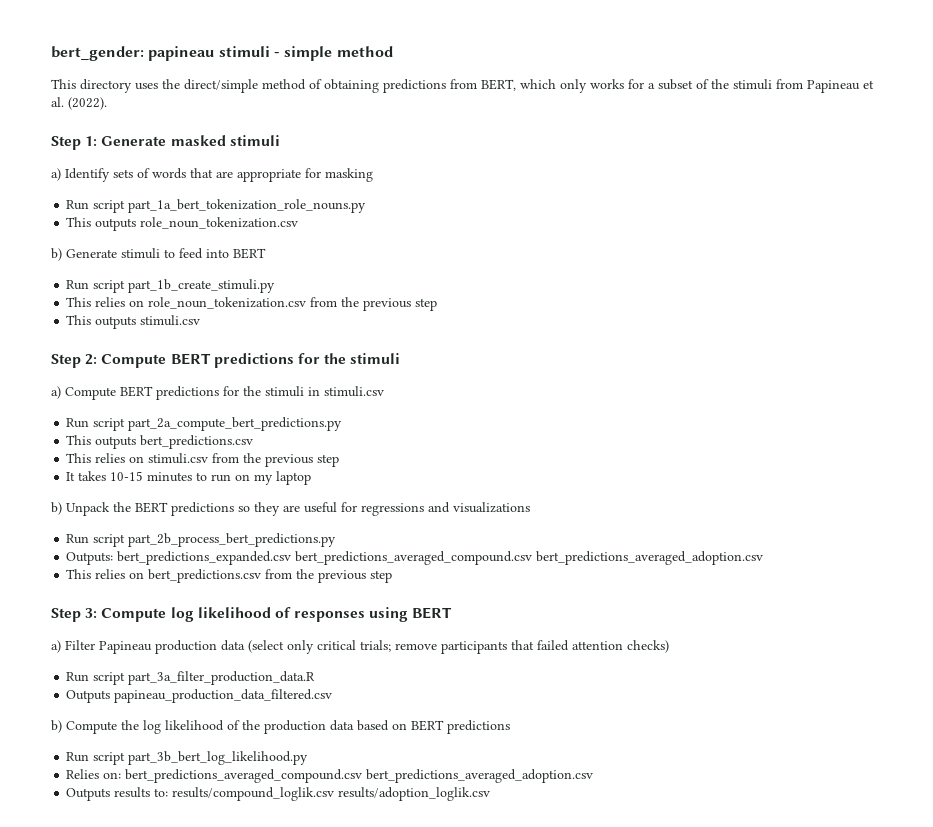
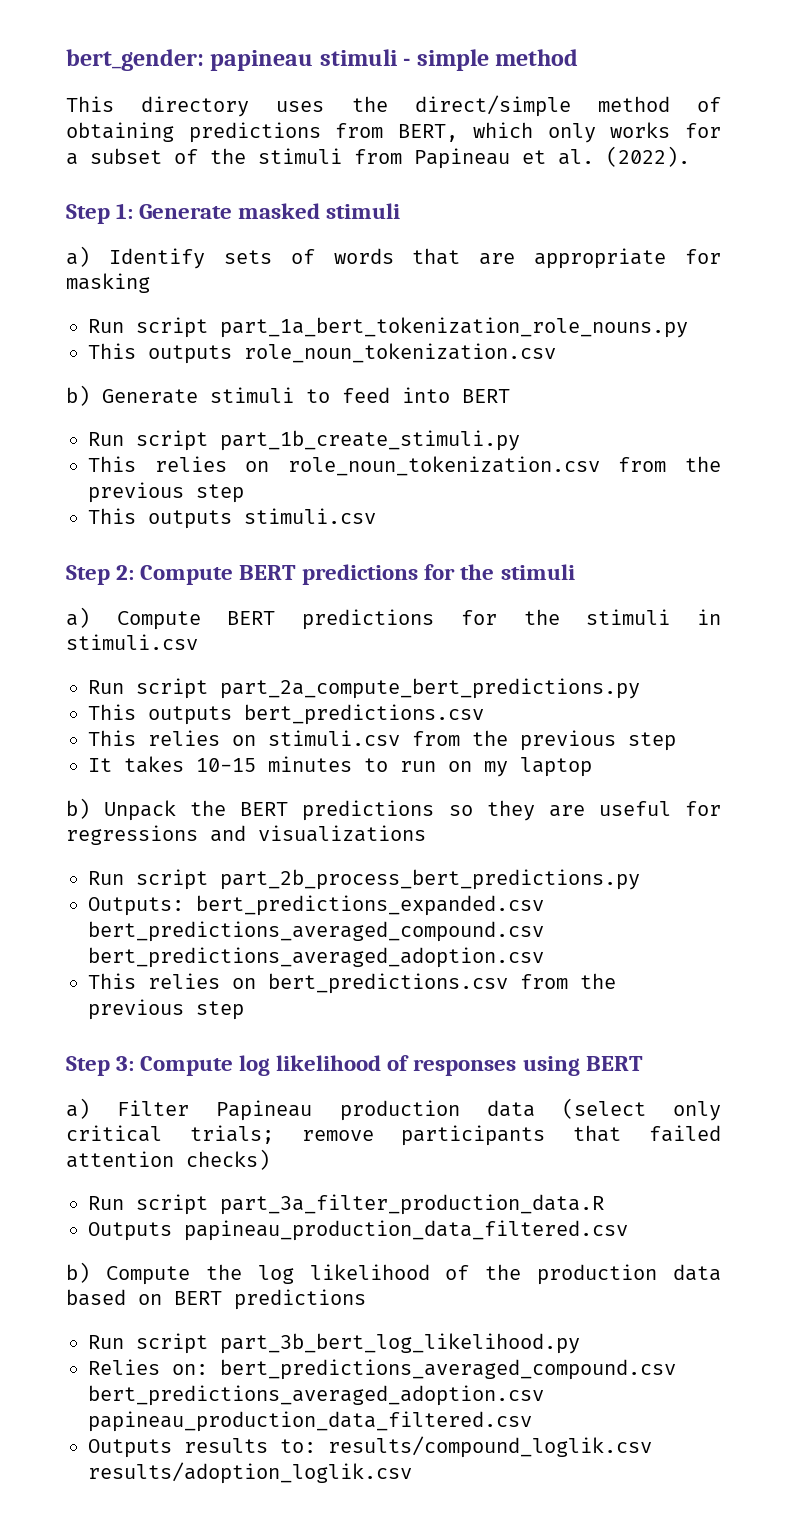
(594, 776) none -> [88,1411,532,1432] papineau_production_data_filtered.csv

